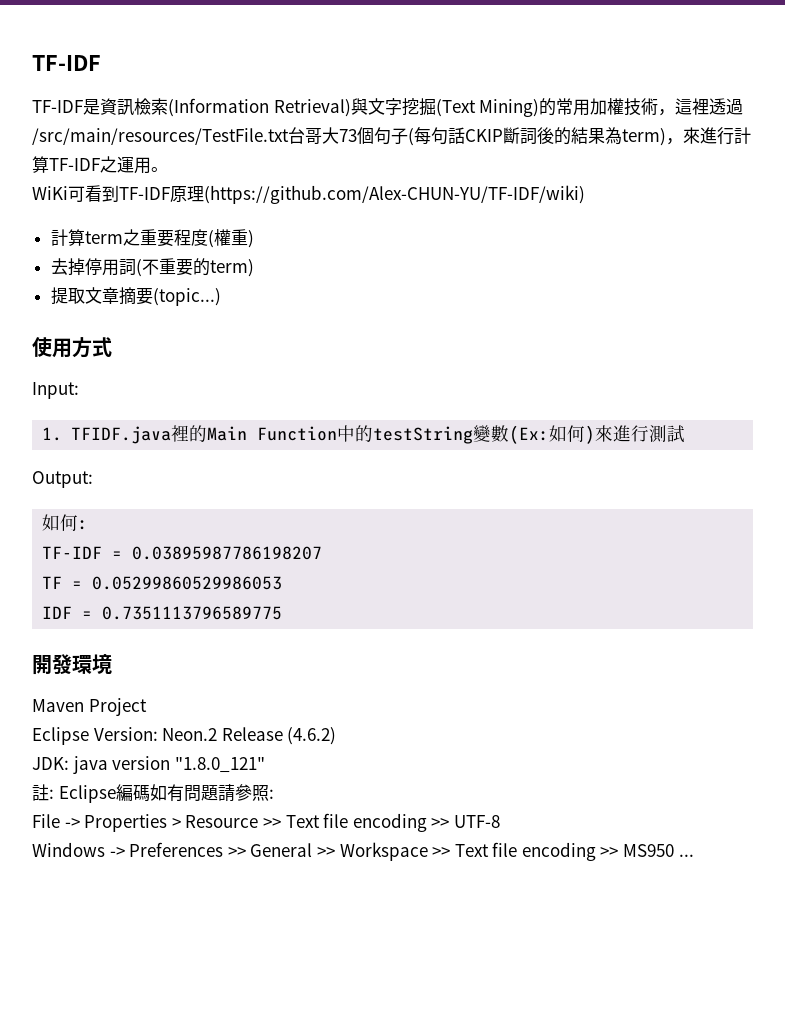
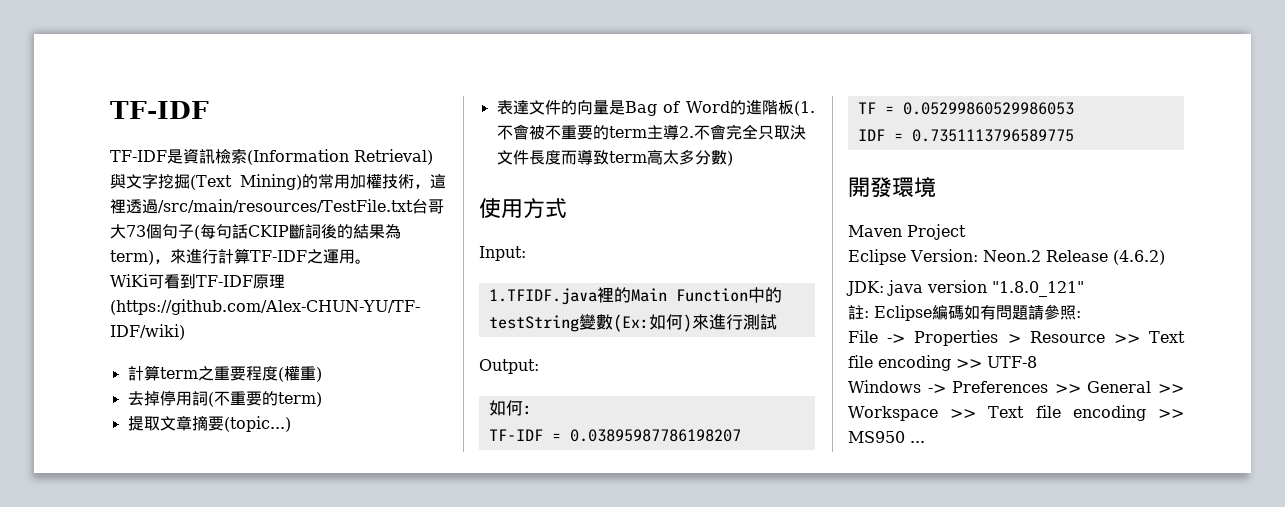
(221, 297) none -> [496,99,815,116] [496,124,806,140] [496,149,733,166] // 表達文件的向量是Bag of Word的進階板(1.不會被不重要的term主導2.不會完全只取決文件長度而導致term高太多分數)
[42,426,171,444] 1. TFIDF.java -> [488,288,597,305] 1.TFIDF.java

